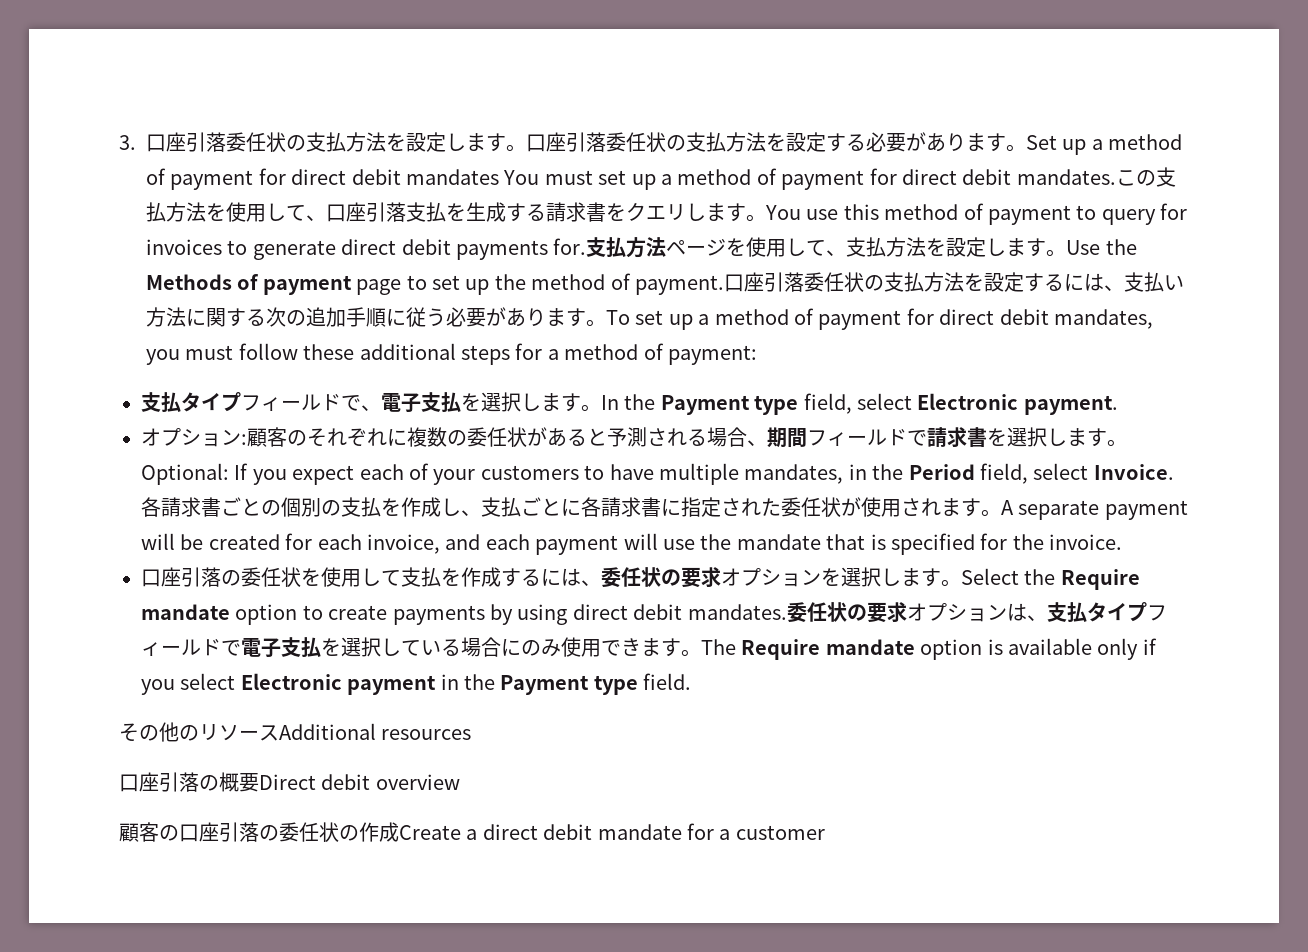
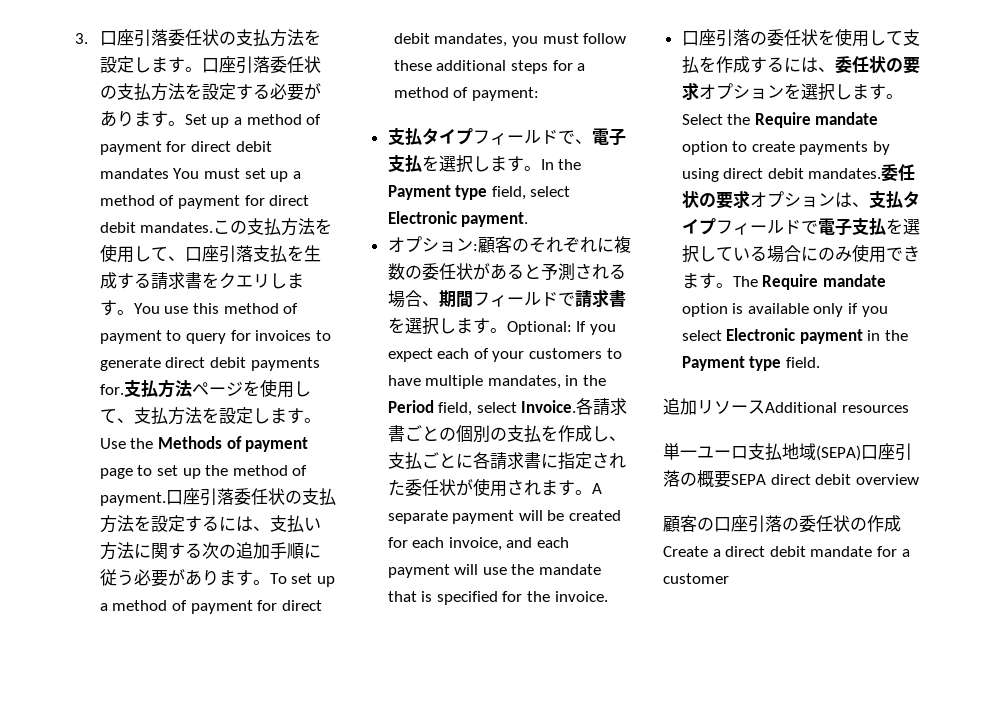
[119,722,199,742] その他の -> [663,398,697,415] 追加
(472, 734) none -> [663,443,861,461] 単一ユーロ支払地域(SEPA)
[259,774,316,790] Direct -> [731,474,811,485] SEPA direct

